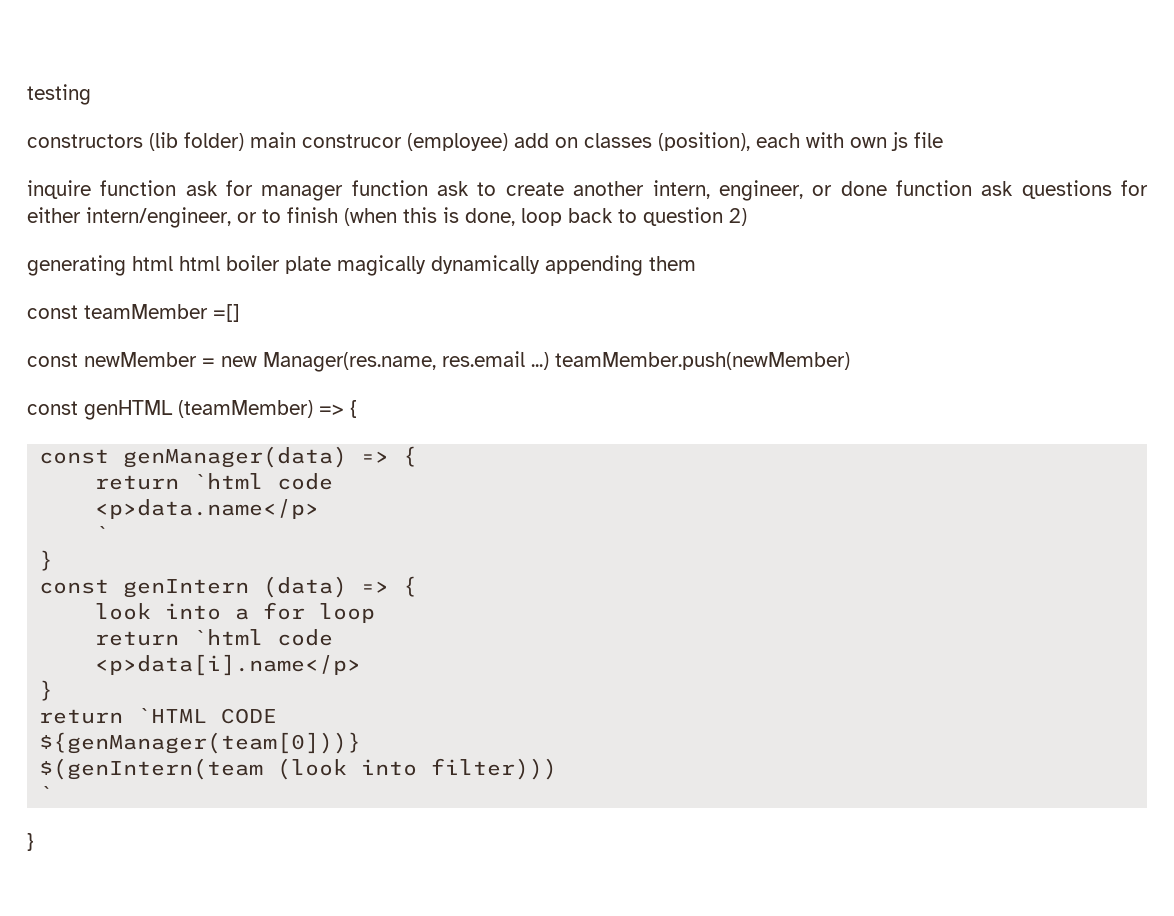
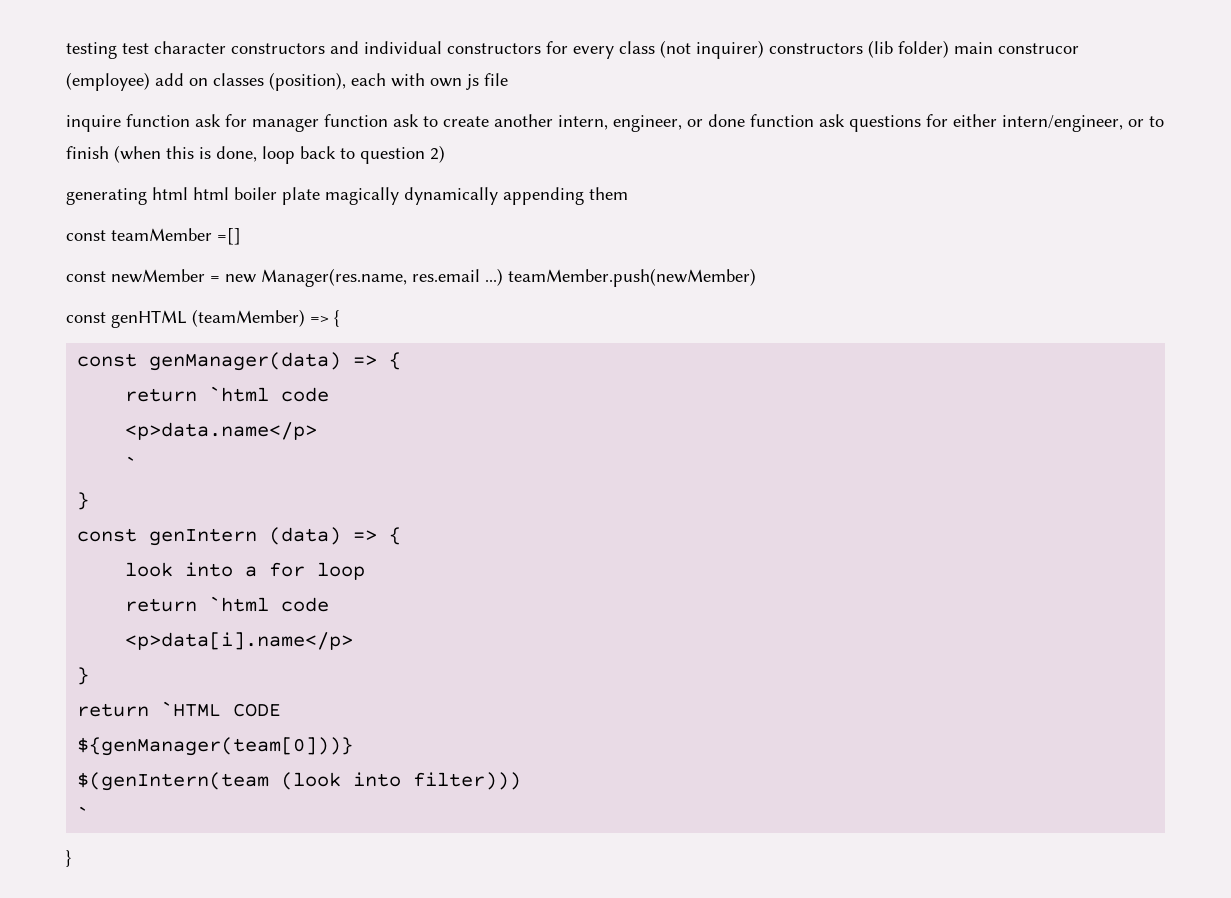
(91, 94) // -> [122,40,764,59] test character constructors and individual constructors for every class (not inquirer)

